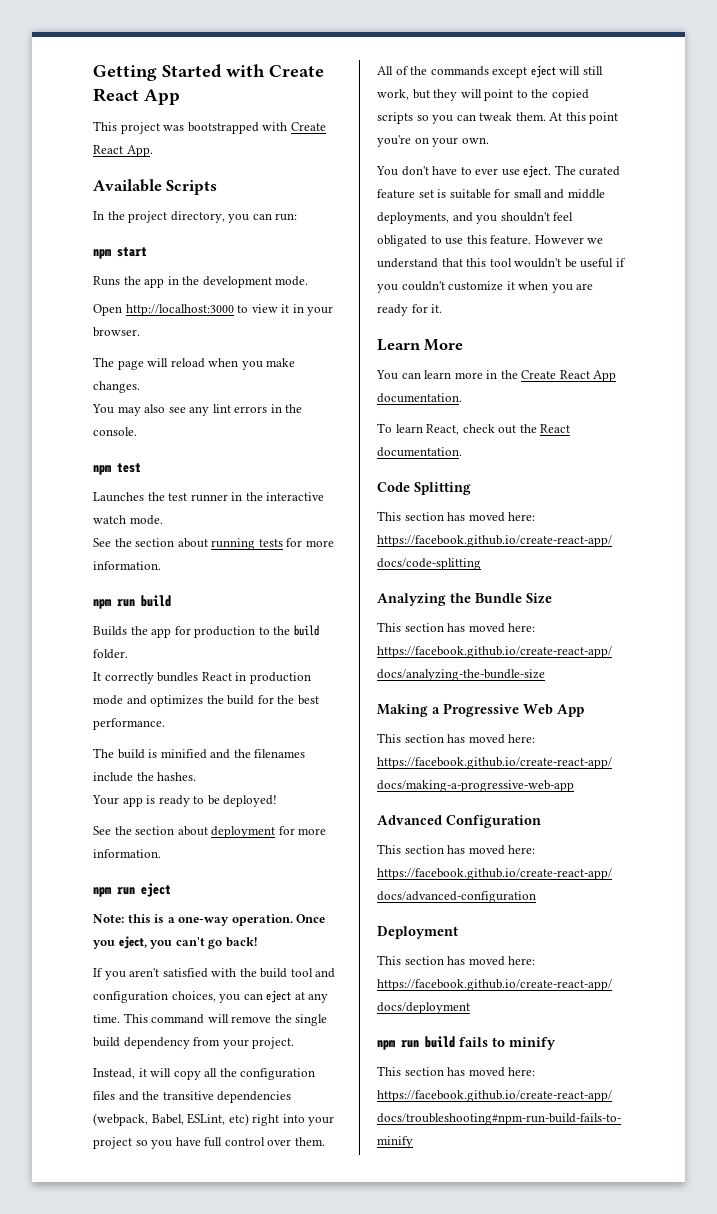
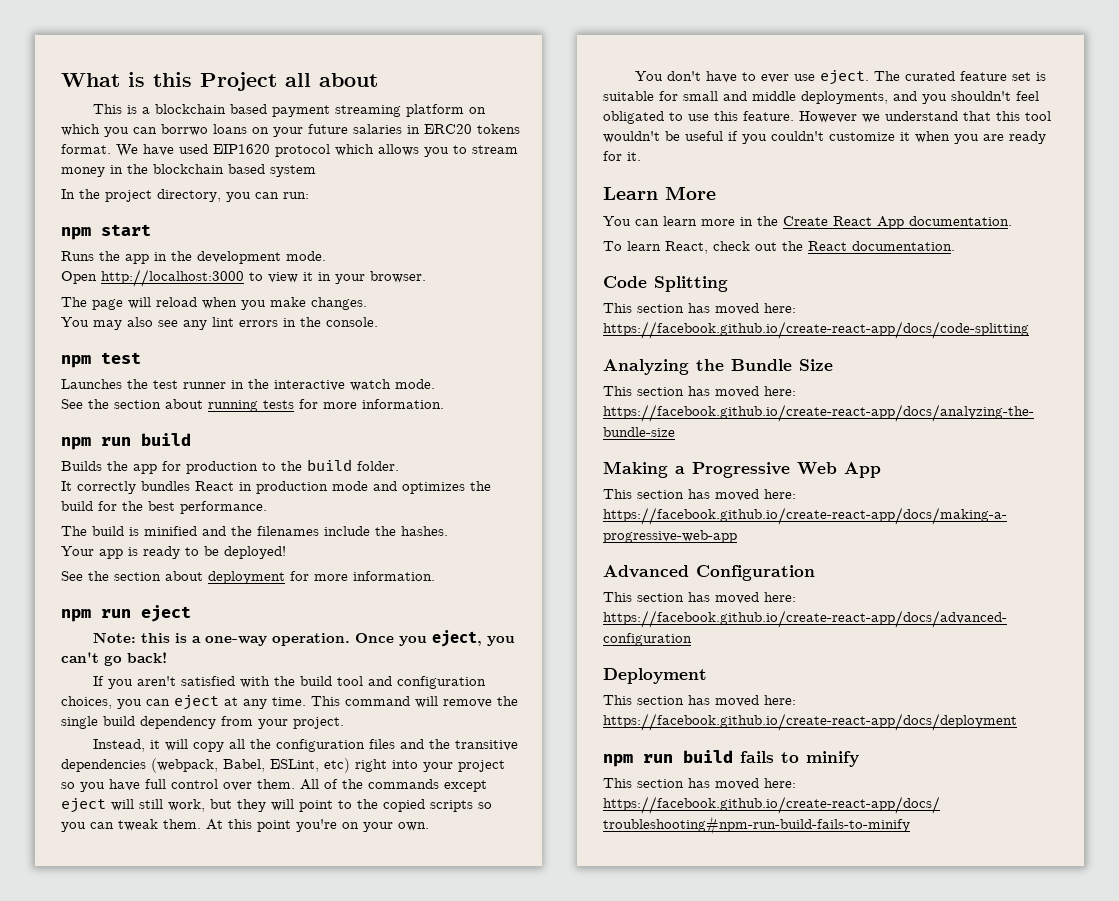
[93,64,324,81] [93,88,180,105] [93,121,326,134] [93,145,153,157] [93,179,218,195] Getting Started with Create React App // This project was bootstrapped with Create React App. // Available Scripts -> [61,72,378,91] [92,104,486,117] [61,124,520,137] [61,144,518,157] [61,164,316,177] What is this Project all about // This is a blockchain based payment streaming platform on which you can borrwo loans on your future salaries in ERC20 tokens format. We have used EIP1620 protocol which allows you to stream money in the blockchain based system

